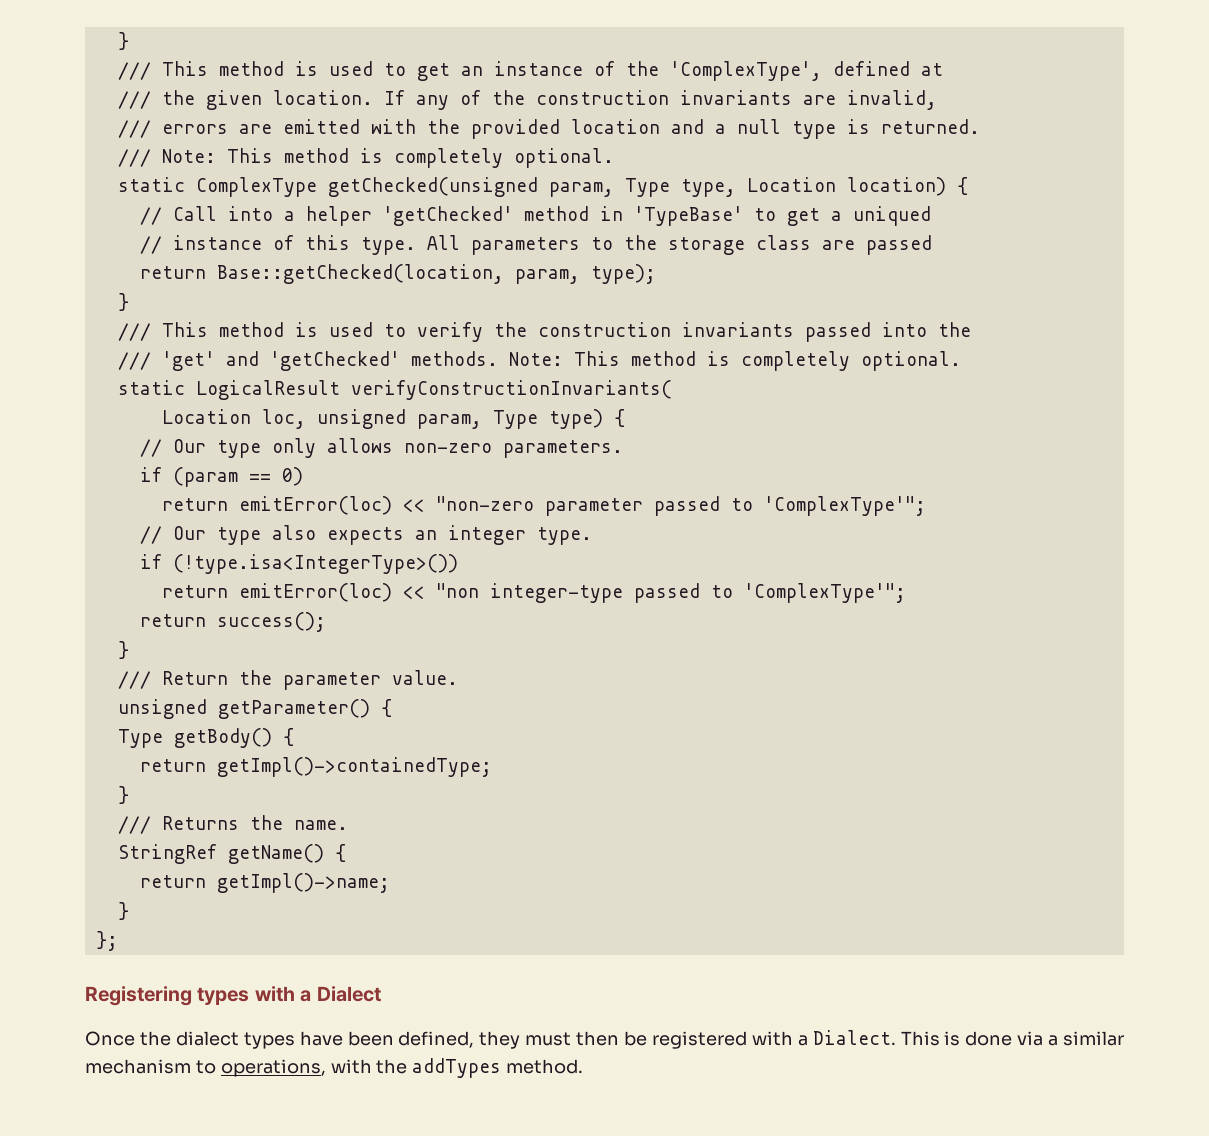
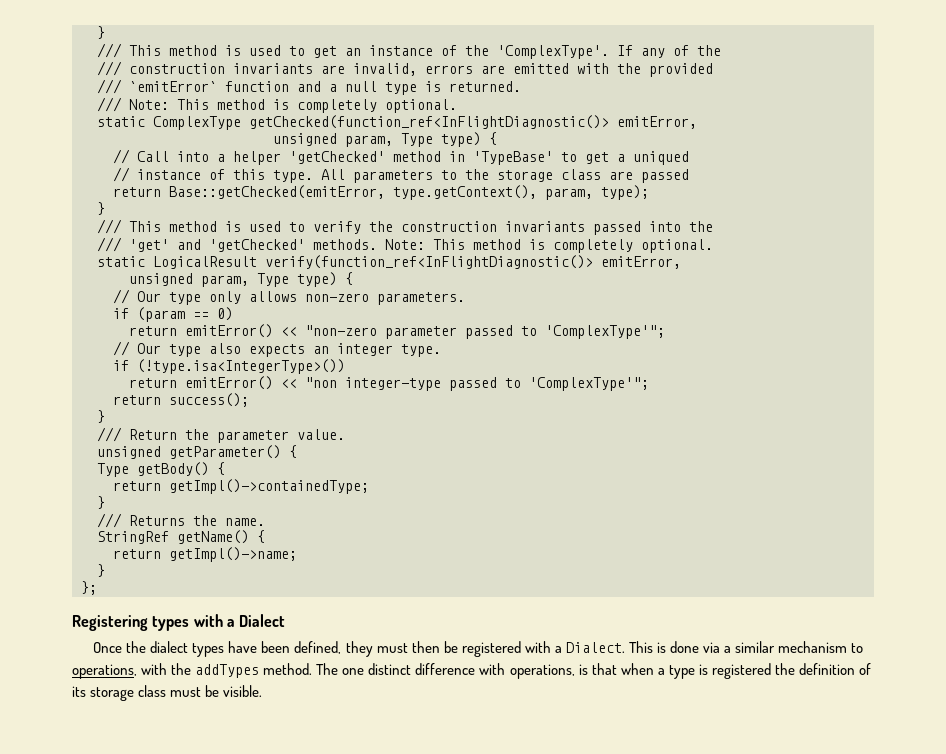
[669,61,943,81] [117,90,373,110] 'ComplexType', defined at // /// the given location. -> [497,45,609,59] 'ComplexType'.
(525, 97) none -> [97,61,122,76] // ///
[117,120,151,138] // /// -> (417, 69) none
[570,119,660,134] location -> [97,79,289,94] // /// `emitError` function
[327,177,946,197] getChecked(unsigned param, Type type, Location location) -> [249,115,697,129] [273,132,481,147] getChecked(function_ref<InFlightDiagnostic()> emitError, // unsigned param, Type type)
[216,264,504,284] Base::getChecked(location, -> [169,185,537,200] Base::getChecked(emitError, type.getContext(),
[350,380,672,400] [161,409,306,429] verifyConstructionInvariants( // Location loc, -> [265,255,681,269] verify(function_ref<InFlightDiagnostic()> emitError, //
[238,496,392,515] emitError(loc) -> [185,324,273,338] emitError()
[238,583,392,602] emitError(loc) -> [185,376,273,390] emitError()
(584, 1066) none -> [316,663,871,679] [72,685,263,701] The one distinct difference with operations, is that when a type is registered the definition of its storage class must be visible.

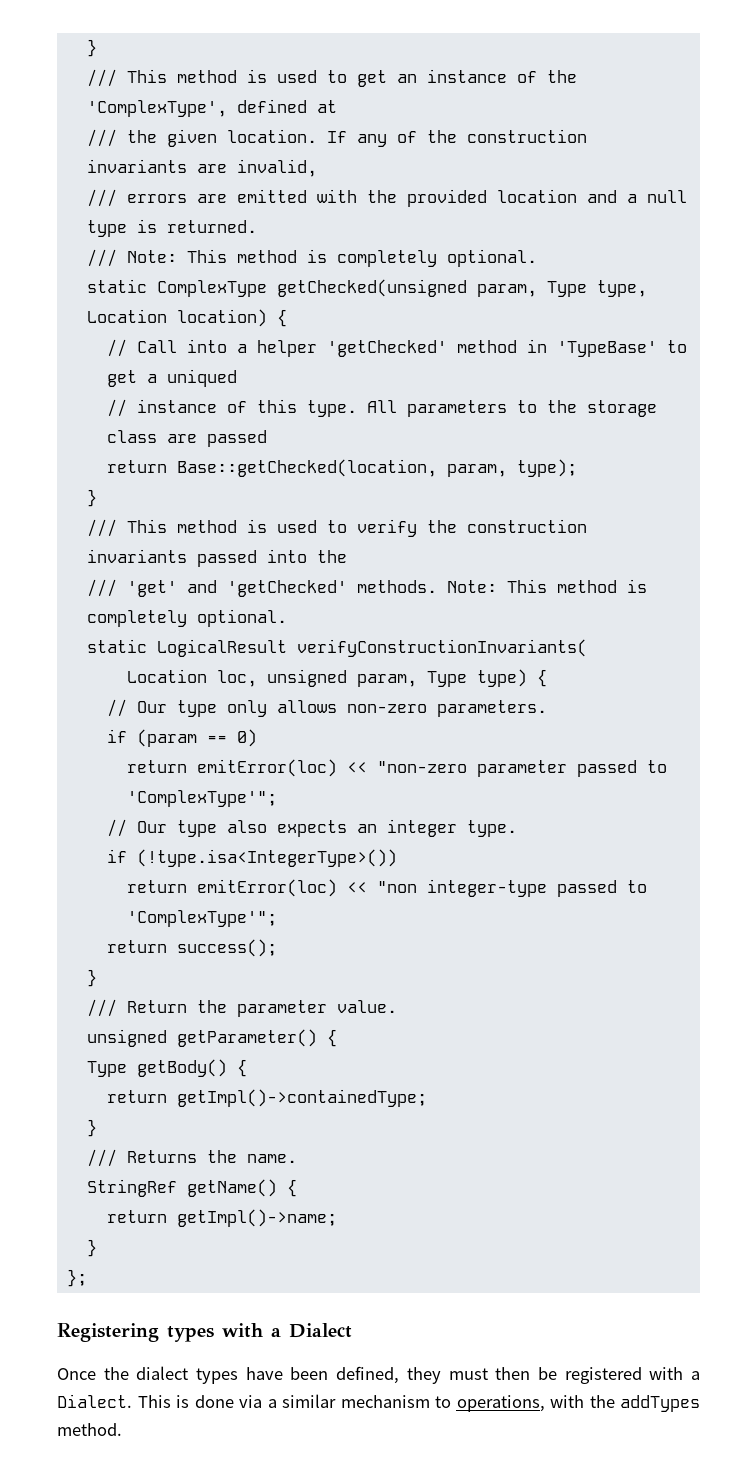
[497,45,609,59] 'ComplexType'. -> [86,99,337,117] [86,129,317,147] 'ComplexType', defined at // /// the given location.
[97,61,122,76] // /// -> (457, 136) none
(417, 69) none -> [86,189,117,207] // ///
[97,79,289,94] // /// `emitError` function -> [496,189,577,203] location
[249,115,697,129] [273,132,481,147] getChecked(function_ref<InFlightDiagnostic()> emitError, // unsigned param, Type type) -> [276,279,647,297] [86,309,267,327] getChecked(unsigned param, Type type, Location location)
[169,185,537,200] Base::getChecked(emitError, type.getContext(), -> [176,459,437,477] Base::getChecked(location,
[265,255,681,269] verify(function_ref<InFlightDiagnostic()> emitError, // -> [296,639,587,657] [126,669,257,687] verifyConstructionInvariants( // Location loc,
[185,324,273,338] emitError() -> [196,759,337,777] emitError(loc)
[185,376,273,390] emitError() -> [196,879,337,897] emitError(loc)
[316,663,871,679] [72,685,263,701] The one distinct difference with operations, is that when a type is registered the definition of its storage class must be visible. -> (122, 1429) none

